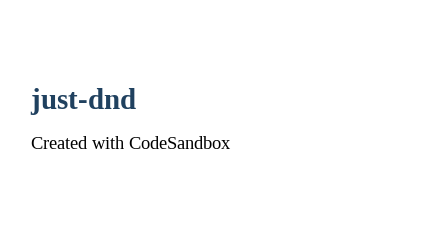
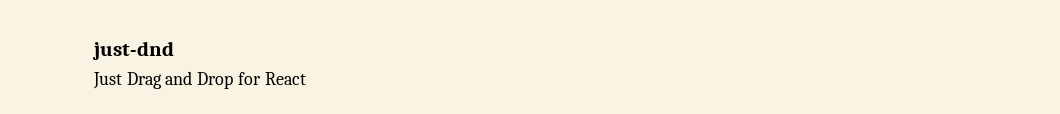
[31,136,231,149] Created with CodeSandbox -> [93,71,306,89] Just Drag and Drop for React

